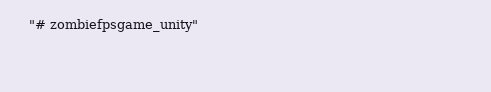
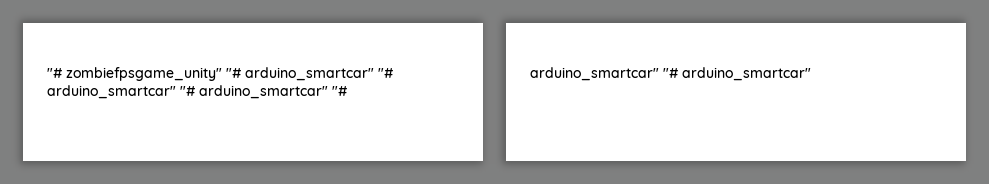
(198, 25) none -> [226,67,394,81] [47,85,348,99] [530,67,811,81] "# arduino_smartcar" "# arduino_smartcar" "# arduino_smartcar" "# arduino_smartcar" "# arduino_smartcar"

